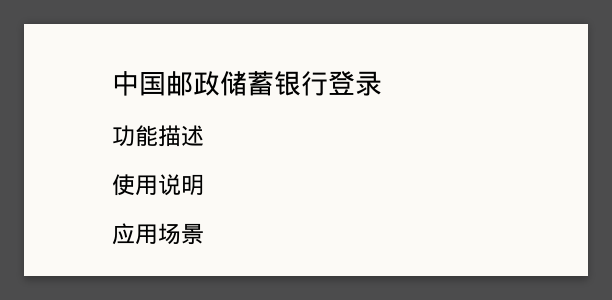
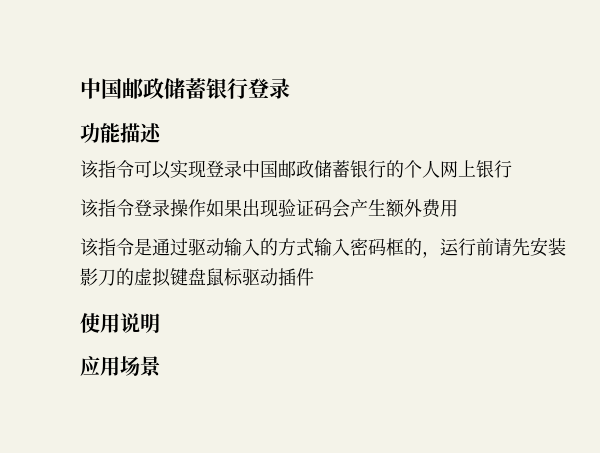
(204, 135) none -> [80,160,512,179] [80,199,458,218] [80,237,566,258] [80,268,314,287] // 该指令可以实现登录中国邮政储蓄银行的个人网上银行 // 该指令登录操作如果出现验证码会产生额外费用 // 该指令是通过驱动输入的方式输入密码框的，运行前请先安装影刀的虚拟键盘鼠标驱动插件

